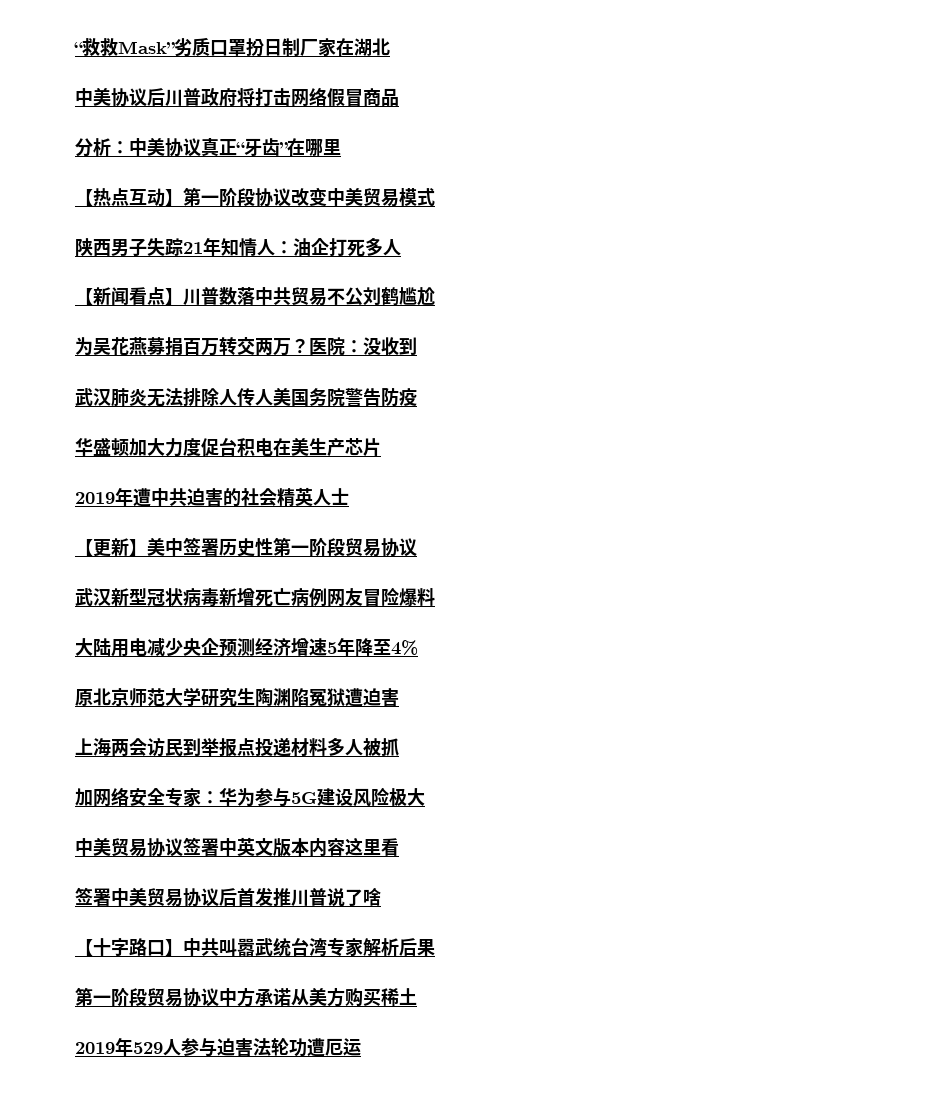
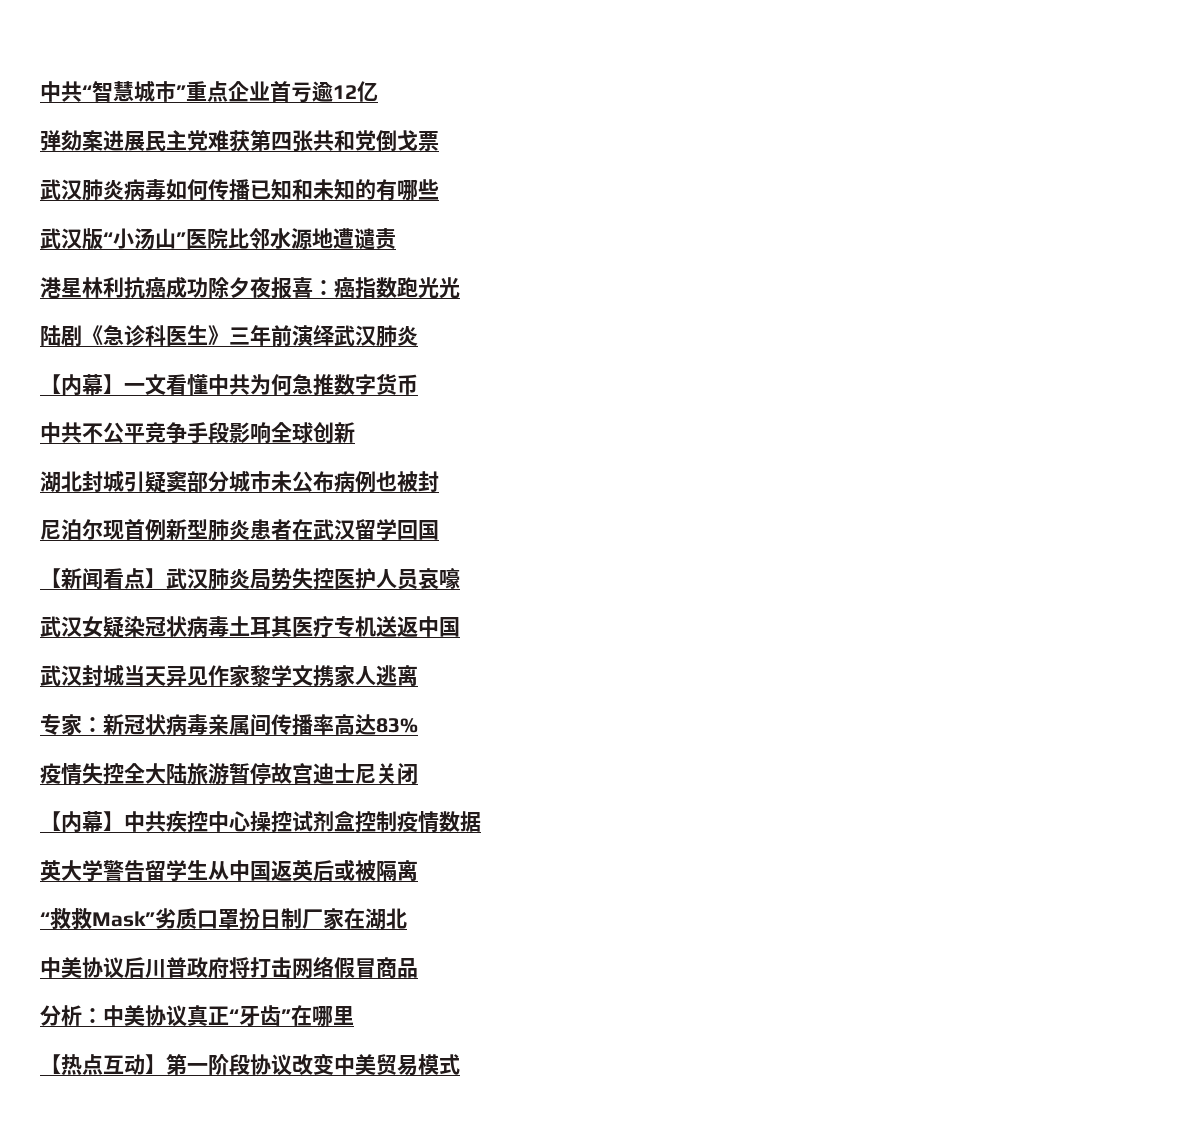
(74, 48) none -> [40,81,378,103] [40,130,439,152] [40,179,439,201] [40,228,396,250] [40,276,460,299] [40,325,418,347] [40,373,418,396] [40,422,355,444] [40,470,439,493] [40,519,439,541] [40,567,460,590] [40,616,460,638] [40,665,418,687] [40,714,418,736] [40,762,418,785] [40,811,481,833] [40,859,418,882] 中共“智慧城市”重点企业首亏逾12亿 // 弹劾案进展民主党难获第四张共和党倒戈票 // 武汉肺炎病毒如何传播已知和未知的有哪些 // 武汉版“小汤山”医院比邻水源地遭谴责 // 港星林利抗癌成功除夕夜报喜：癌指数跑光光 // 陆剧《急诊科医生》三年前演绎武汉肺炎 // 【内幕】一文看懂中共为何急推数字货币 // 中共不公平竞争手段影响全球创新 // 湖北封城引疑窦部分城市未公布病例也被封 // 尼泊尔现首例新型肺炎患者在武汉留学回国 // 【新闻看点】武汉肺炎局势失控医护人员哀嚎 // 武汉女疑染冠状病毒土耳其医疗专机送返中国 // 武汉封城当天异见作家黎学文携家人逃离 // 专家：新冠状病毒亲属间传播率高达83% // 疫情失控全大陆旅游暂停故宫迪士尼关闭 // 【内幕】中共疾控中心操控试剂盒控制疫情数据 // 英大学警告留学生从中国返英后或被隔离 //
[75,237,401,257] [75,287,435,306] [75,337,417,356] [75,387,417,407] [75,437,381,457] [75,487,349,507] [75,537,417,557] [75,587,435,607] [75,637,418,657] [75,687,399,707] [75,737,399,757] [75,787,425,807] [75,837,399,857] [75,887,381,907] [75,937,435,957] [75,987,417,1007] [75,1037,361,1057] // 陕西男子失踪21年知情人：油企打死多人 // 【新闻看点】川普数落中共贸易不公刘鹤尴尬 // 为吴花燕募捐百万转交两万？医院：没收到 // 武汉肺炎无法排除人传人美国务院警告防疫 // 华盛顿加大力度促台积电在美生产芯片 // 2019年遭中共迫害的社会精英人士 // 【更新】美中签署历史性第一阶段贸易协议 // 武汉新型冠状病毒新增死亡病例网友冒险爆料 // 大陆用电减少央企预测经济增速5年降至4% // 原北京师范大学研究生陶渊陷冤狱遭迫害 // 上海两会访民到举报点投递材料多人被抓 // 加网络安全专家：华为参与5G建设风险极大 // 中美贸易协议签署中英文版本内容这里看 // 签署中美贸易协议后首发推川普说了啥 // 【十字路口】中共叫嚣武统台湾专家解析后果 // 第一阶段贸易协议中方承诺从美方购买稀土 // 2019年529人参与迫害法轮功遭厄运 -> (460, 1064) none

